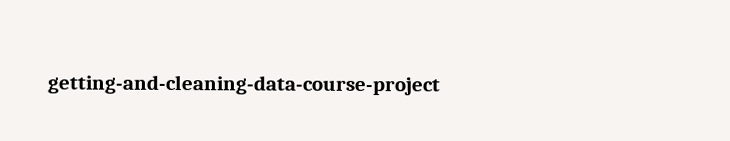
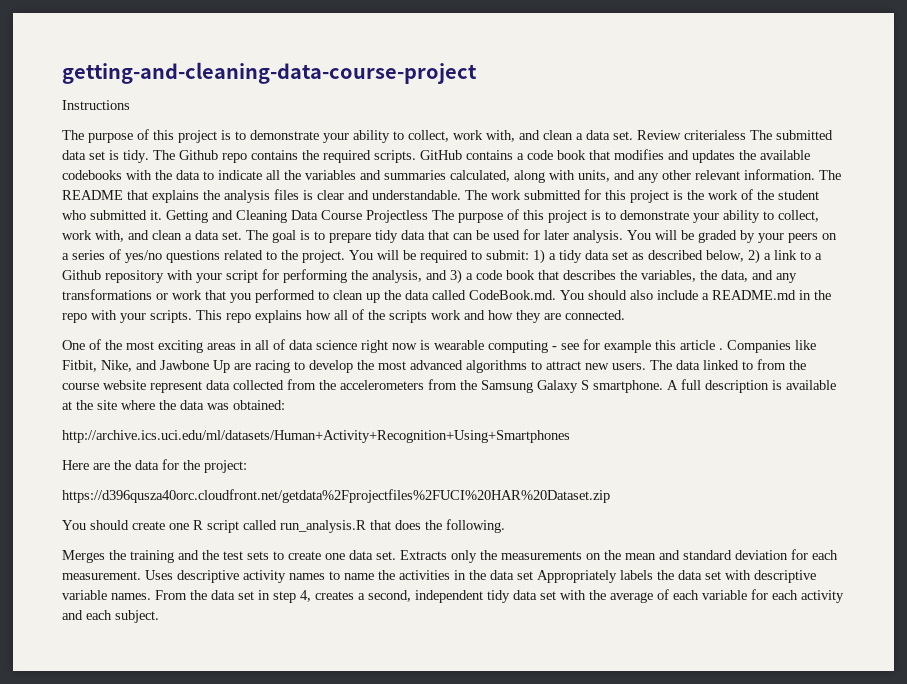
(440, 85) none -> [62,100,130,110] [62,129,833,143] [62,149,810,163] [62,169,841,183] [62,189,819,203] [62,209,819,223] [62,229,837,243] [62,249,822,264] [62,269,797,284] [62,289,831,303] [62,309,625,323] [62,339,816,353] [62,359,806,373] [62,379,836,393] [62,400,285,410] [62,430,570,443] [62,459,247,473] [62,489,610,503] [62,519,505,533] [62,549,838,563] [62,570,816,583] [62,589,844,603] [62,610,159,623] // Instructions // The purpose of this project is to demonstrate your ability to collect, work with, and clean a data set. Review criterialess The submitted data set is tidy. The Github repo contains the required scripts. GitHub contains a code book that modifies and updates the available codebooks with the data to indicate all the variables and summaries calculated, along with units, and any other relevant information. The README that explains the analysis files is clear and understandable. The work submitted for this project is the work of the student who submitted it. Getting and Cleaning Data Course Projectless The purpose of this project is to demonstrate your ability to collect, work with, and clean a data set. The goal is to prepare tidy data that can be used for later analysis. You will be graded by your peers on a series of yes/no questions related to the project. You will be required to submit: 1) a tidy data set as described below, 2) a link to a Github repository with your script for performing the analysis, and 3) a code book that describes the variables, the data, and any transformations or work that you performed to clean up the data called CodeBook.md. You should also include a README.md in the repo with your scripts. This repo explains how all of the scripts work and how they are connected. // One of the most exciting areas in all of data science right now is wearable computing - see for example this article . Companies like Fitbit, Nike, and Jawbone Up are racing to develop the most advanced algorithms to attract new users. The data linked to from the course website represent data collected from the accelerometers from the Samsung Galaxy S smartphone. A full description is available at the site where the data was obtained: // http://archive.ics.uci.edu/ml/datasets/Human+Activity+Recognition+Using+Smartphones // Here are the data for the project: // https://d396qusza40orc.cloudfront.net/getdata%2Fprojectfiles%2FUCI%20HAR%20Dataset.zip // You should create one R script called run_analysis.R that does the following. // Merges the training and the test sets to create one data set. Extracts only the measurements on the mean and standard deviation for each measurement. Uses descriptive activity names to name the activities in the data set Appropriately labels the data set with descriptive variable names. From the data set in step 4, creates a second, independent tidy data set with the average of each variable for each activity and each subject.

